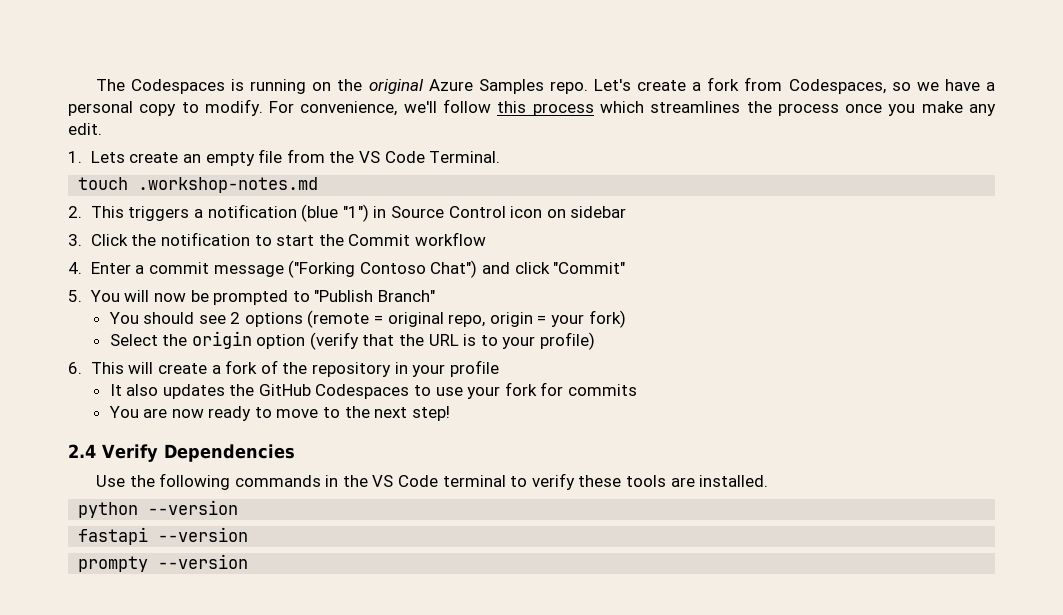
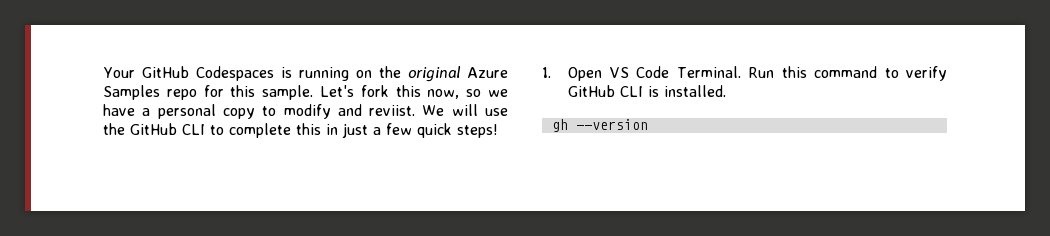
[95,79,125,91] The -> [103,66,189,78] Your GitHub
[549,77,886,94] repo. Let's create a fork from Codespaces, -> [166,85,460,100] repo for this sample. Let's fork this now,
[204,99,996,116] [68,123,102,135] [68,149,501,166] [78,177,319,193] [68,204,627,222] [68,232,486,246] [68,260,626,278] [68,290,435,305] [108,310,626,328] [109,331,595,350] [68,360,499,377] [109,382,637,399] [108,406,450,421] [68,444,295,462] [95,473,695,490] modify. For convenience, we'll follow this process which streamlines the process once you make any edit. // 1. Lets create an empty file from the VS Code Terminal. // touch .workshop-notes.md // 2. This triggers a notification (blue "1") in Source Control icon on sidebar // 3. Click the notification to start the Commit workflow // 4. Enter a commit message ("Forking Contoso Chat") and click "Commit" // 5. You will now be prompted to "Publish Branch" // You should see 2 options (remote = original repo, origin = your fork) // Select the origin option (verify that the URL is to your profile) // 6. This will create a fork of the repository in your profile // It also updates the GitHub Codespaces to use your fork for commits // You are now ready to move to the next step! // 2.4 Verify Dependencies // Use the following commands in the VS Code terminal to verify these tools are -> [283,104,509,119] [103,123,498,138] [542,66,947,81] [568,85,660,97] modify and reviist. We will use the GitHub CLI to complete this in just a few quick steps! // 1. Open VS Code Terminal. Run this command to verify GitHub CLI is
[78,500,239,518] [78,527,249,545] [78,554,249,572] python --version // fastapi --version // prompty --version -> [551,119,648,132] gh --version

